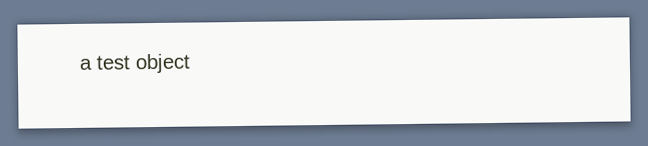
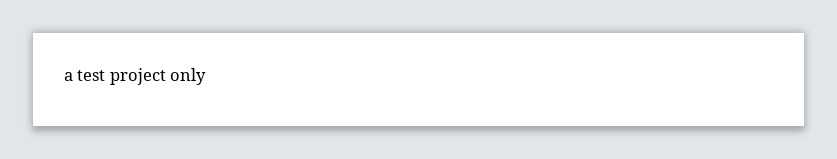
[135,53,190,74] object -> [109,68,207,85] project only

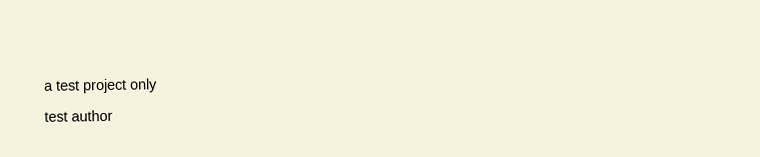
(207, 76) none -> [44,109,113,122] // test author

